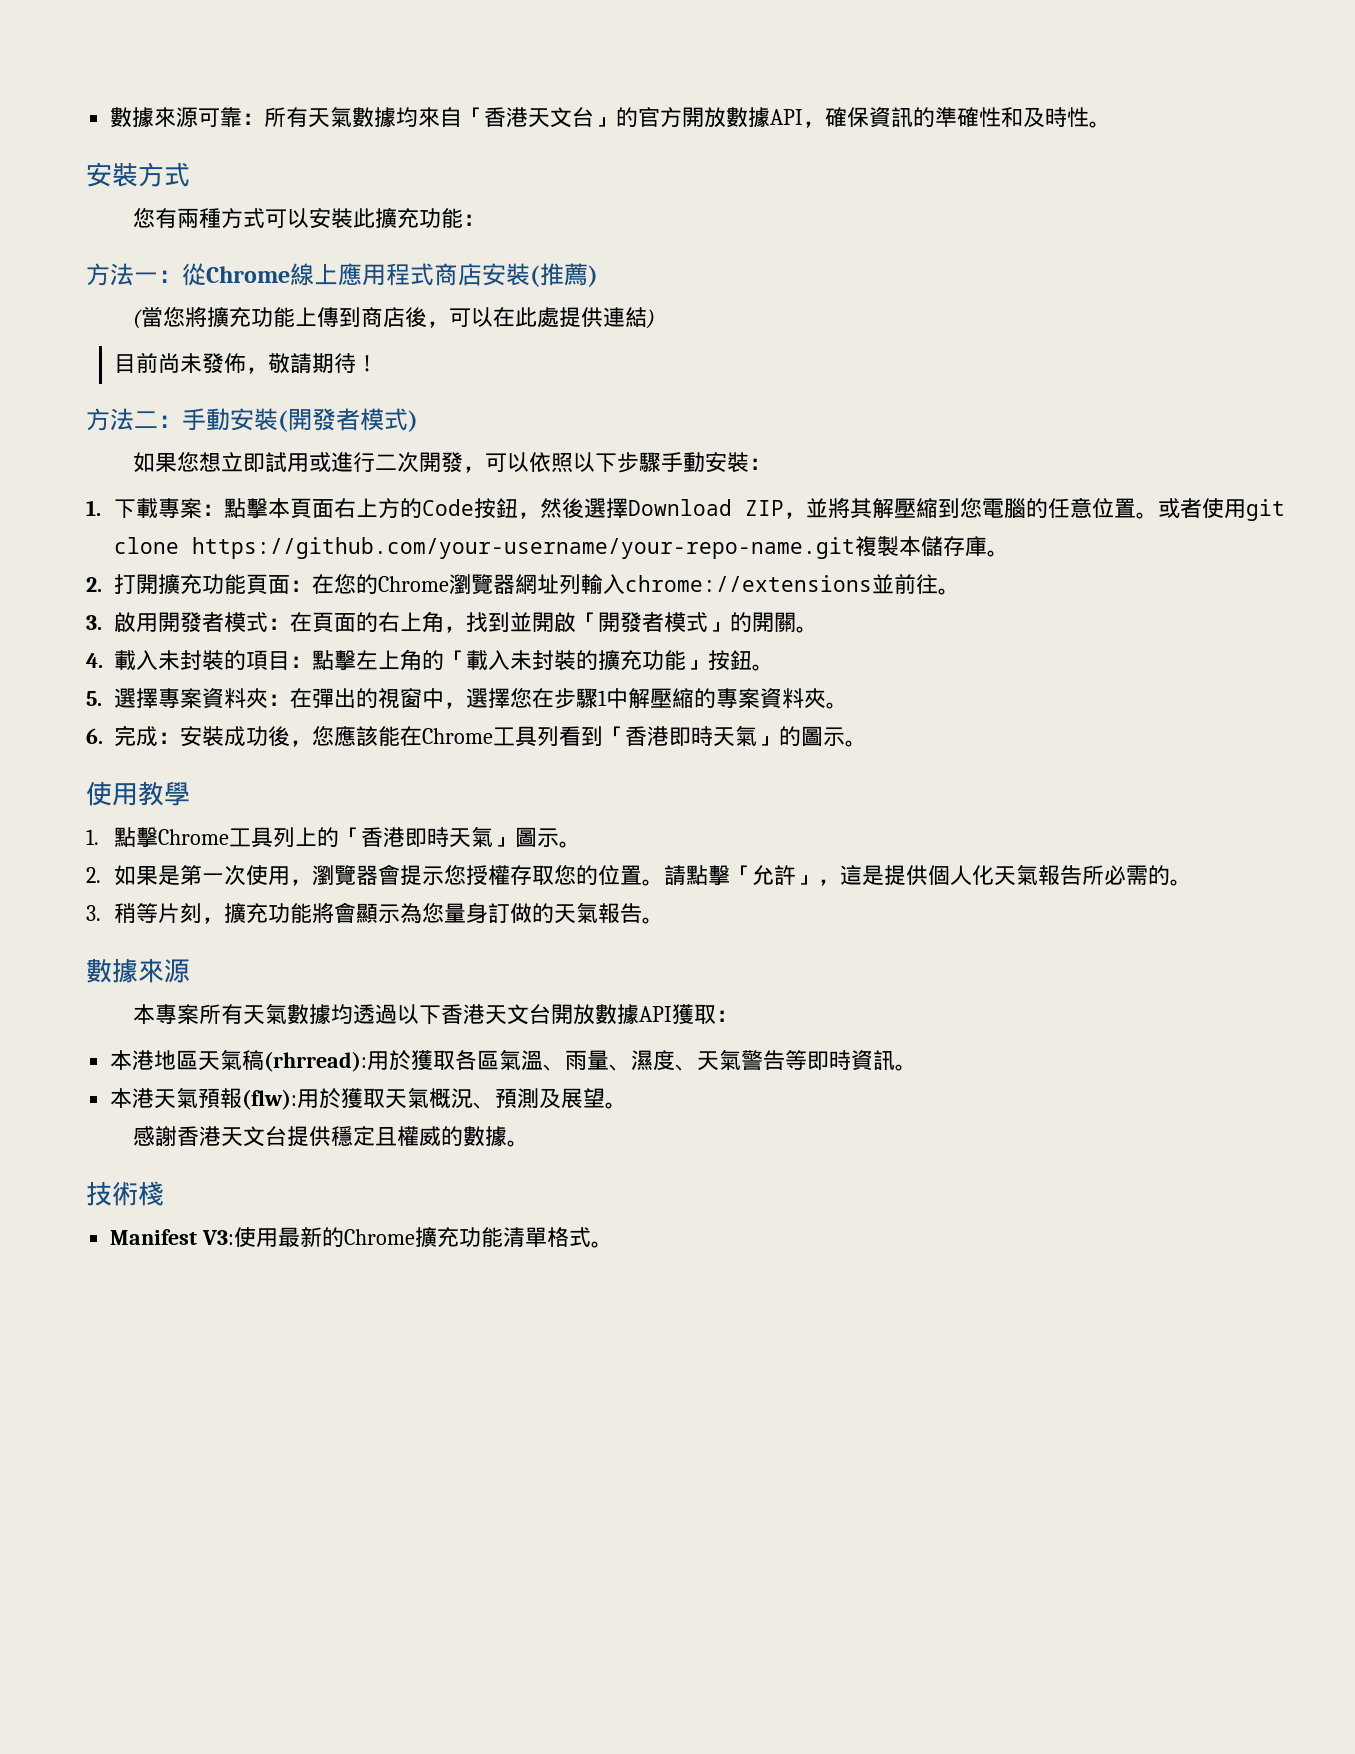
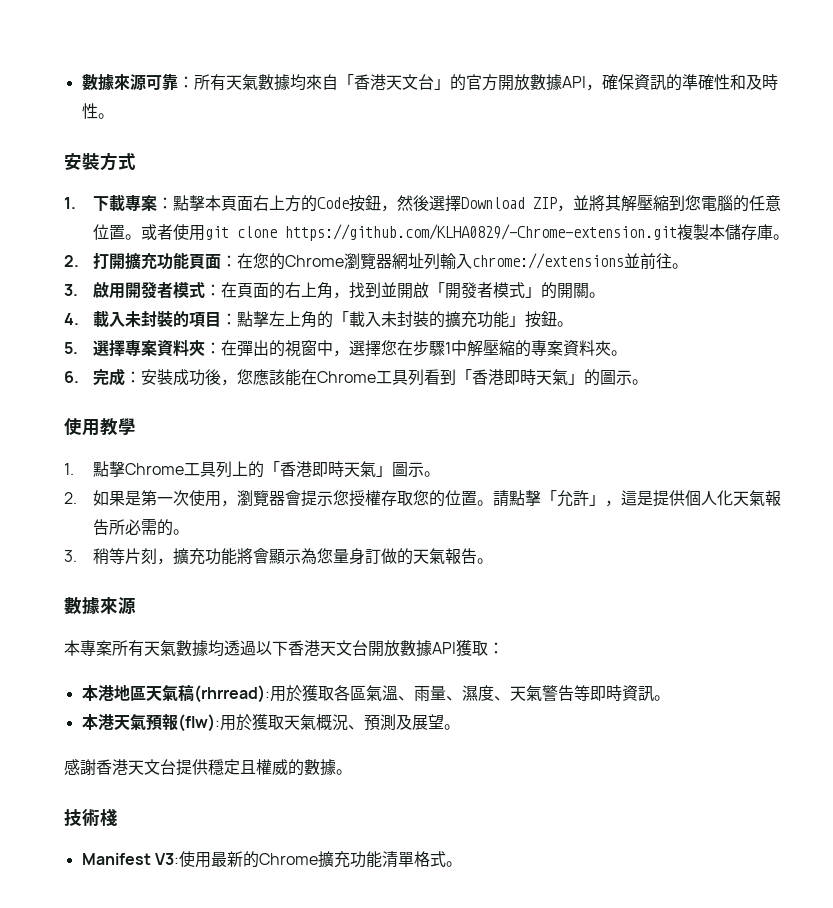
[133,207,486,229] [86,263,598,287] [133,306,656,329] [114,352,379,374] [86,408,418,432] [133,451,772,473] // 您有兩種方式可以安裝此擴充功能： // 方法一：從Chrome線上應用程式商店安裝(推薦) // (當您將擴充功能上傳到商店後，可以在此處提供連結) // 目前尚未發佈，敬請期待！ // 方法二：手動安裝(開發者模式) // 如果您想立即試用或進行二次開發，可以依照以下步驟手動安裝： -> (136, 161) none
[192,537,856,559] https://github.com/your-username/your-repo-name.git -> [284,224,677,241] https://github.com/KLHA0829/-Chrome-extension.git

